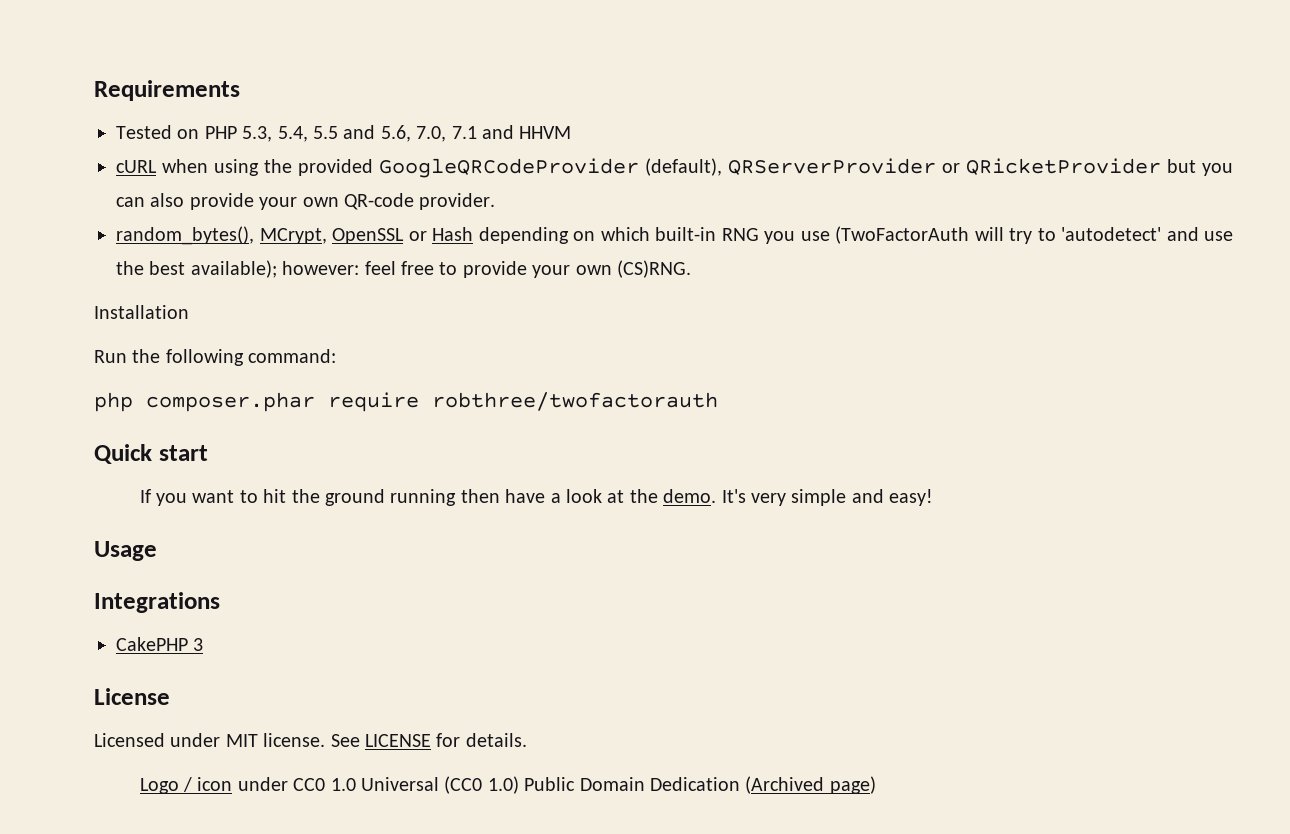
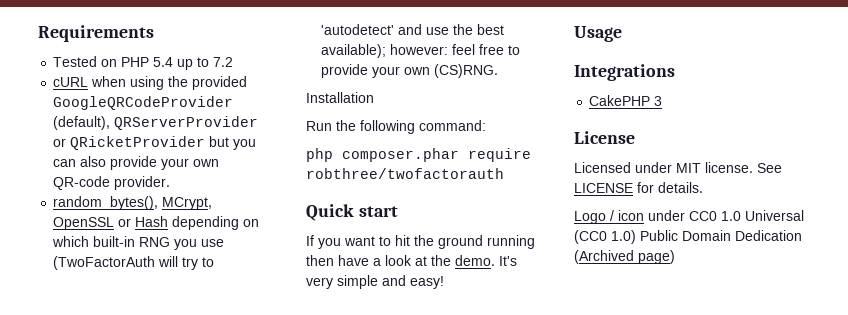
[242,125,572,142] 5.3, 5.4, 5.5 and 5.6, 7.0, 7.1 and HHVM -> [153,57,234,70] 5.4 up to 7.2

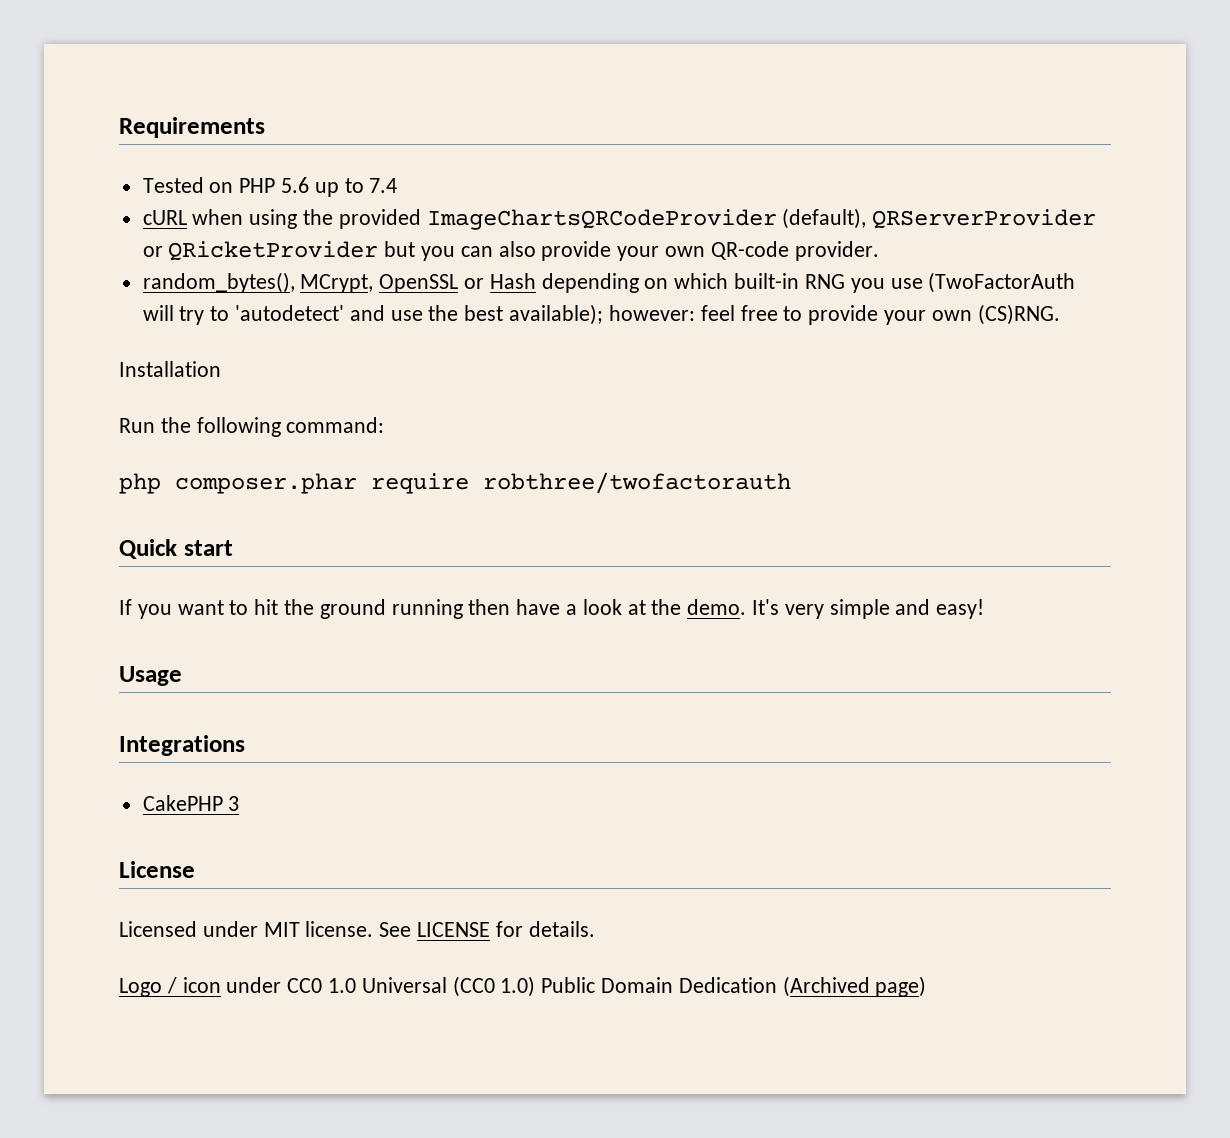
[153,57,174,67] 5.4 -> [281,177,310,193] 5.6
[213,57,234,67] 7.2 -> [369,178,398,193] 7.4
[53,96,234,110] GoogleQRCodeProvider -> [426,209,777,230] ImageChartsQRCodeProvider

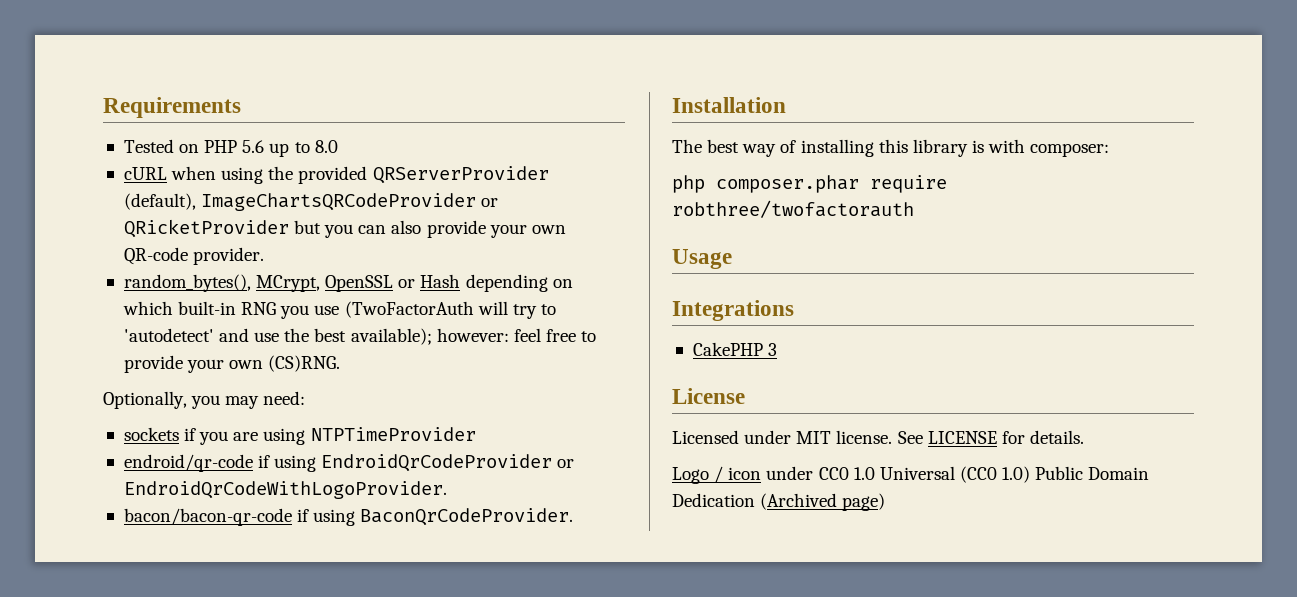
[369,178,398,193] 7.4 -> [314,140,338,153] 8.0
[426,208,1097,230] ImageChartsQRCodeProvider (default), QRServerProvider -> [372,166,549,184] [123,193,477,211] QRServerProvider (default), ImageChartsQRCodeProvider
[119,361,221,377] [119,417,385,437] [119,472,791,494] [119,539,233,559] [119,599,985,619] Installation // Run the following command: // php composer.phar require robthree/twofactorauth // Quick start // If you want to hit the ground running then have a look at the demo. It's very simple and easy! -> [103,391,306,409] [123,427,476,445] [123,454,575,472] [123,481,447,499] [123,508,574,526] [672,97,786,113] [672,139,1110,157] [672,175,947,193] [672,200,914,218] Optionally, you may need: // sockets if you are using NTPTimeProvider // endroid/qr-code if using EndroidQrCodeProvider or EndroidQrCodeWithLogoProvider. // bacon/bacon-qr-code if using BaconQrCodeProvider. // Installation // The best way of installing this library is with composer: // php composer.phar require robthree/twofactorauth

